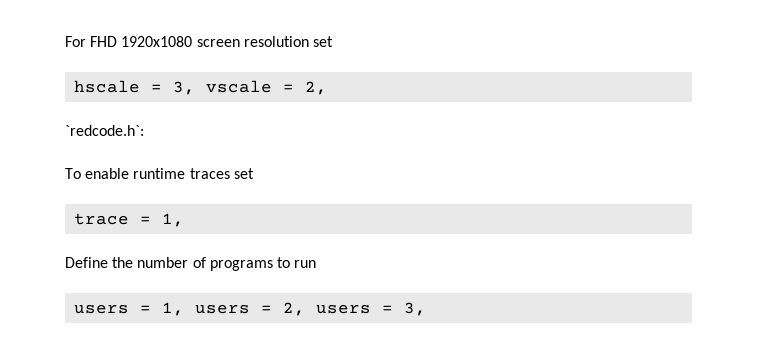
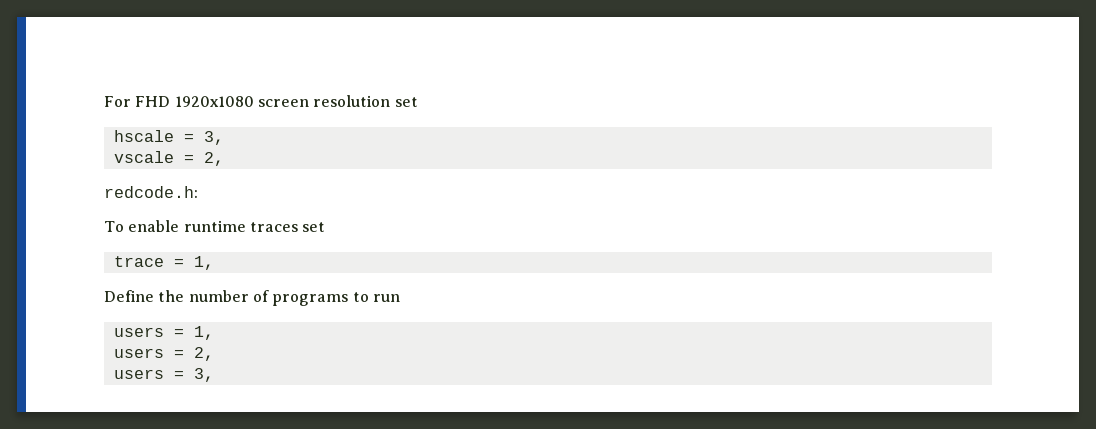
(196, 88) none -> (224, 138) //
[65,125,144,136] `redcode.h`: -> [104,186,198,198] redcode.h:
(185, 309) none -> (214, 333) //
(306, 309) none -> (214, 354) //

